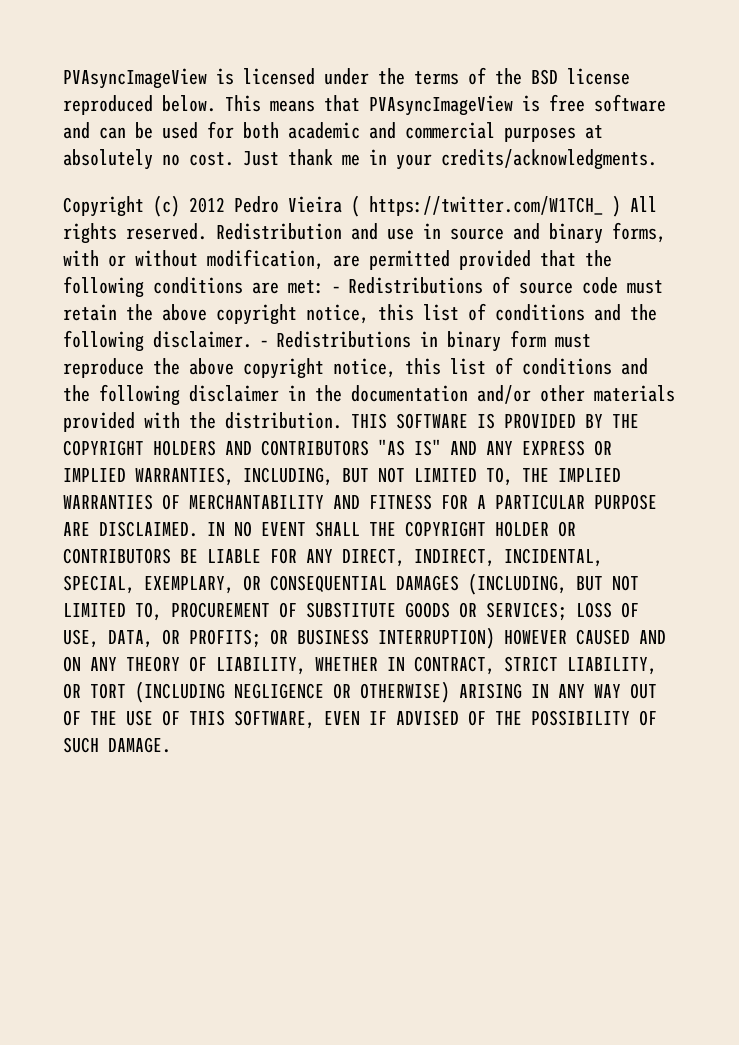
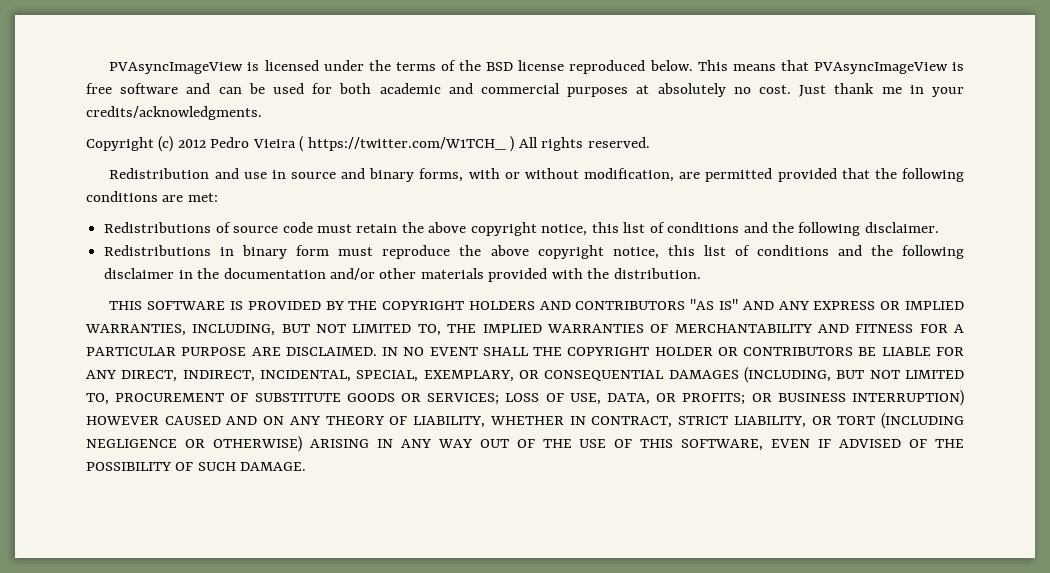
(207, 231) none -> (650, 142) //
[333,286,339,293] ⁃ -> (218, 197) //
[261,340,267,347] ⁃ -> (939, 227) //
(342, 420) none -> (701, 273) //

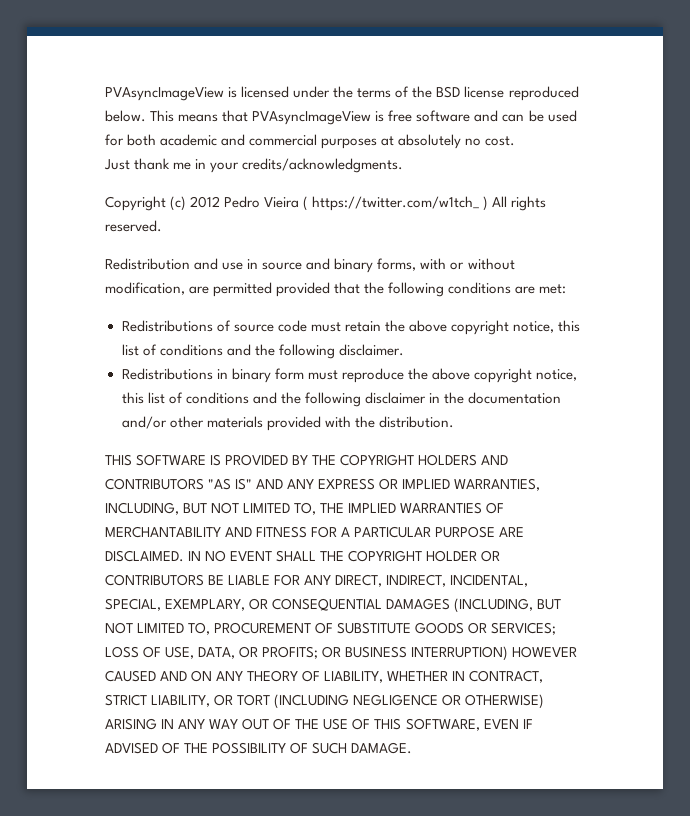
(792, 89) none -> (516, 141) //
[307,137,506,151] https://twitter.com/W1TCH_ -> [312,196,480,211] https://twitter.com/w1tch_

